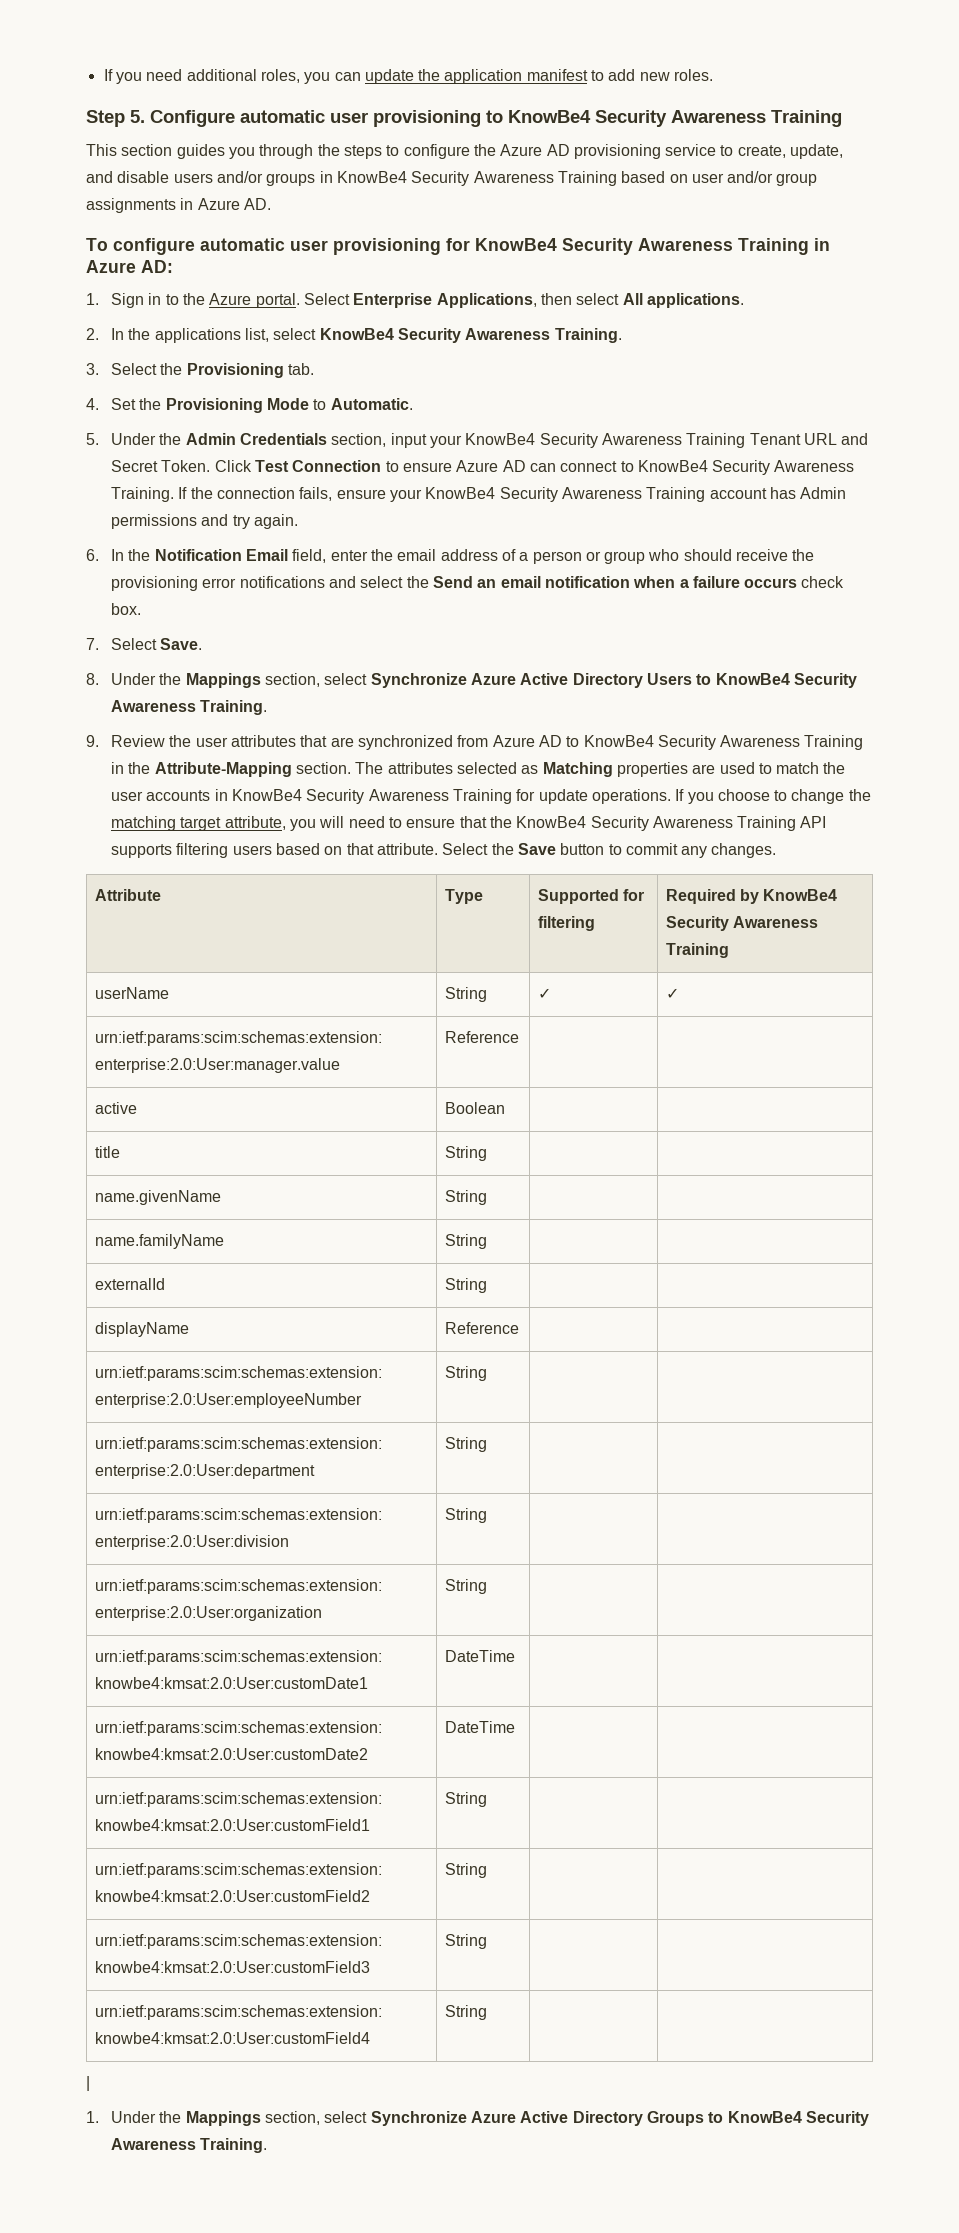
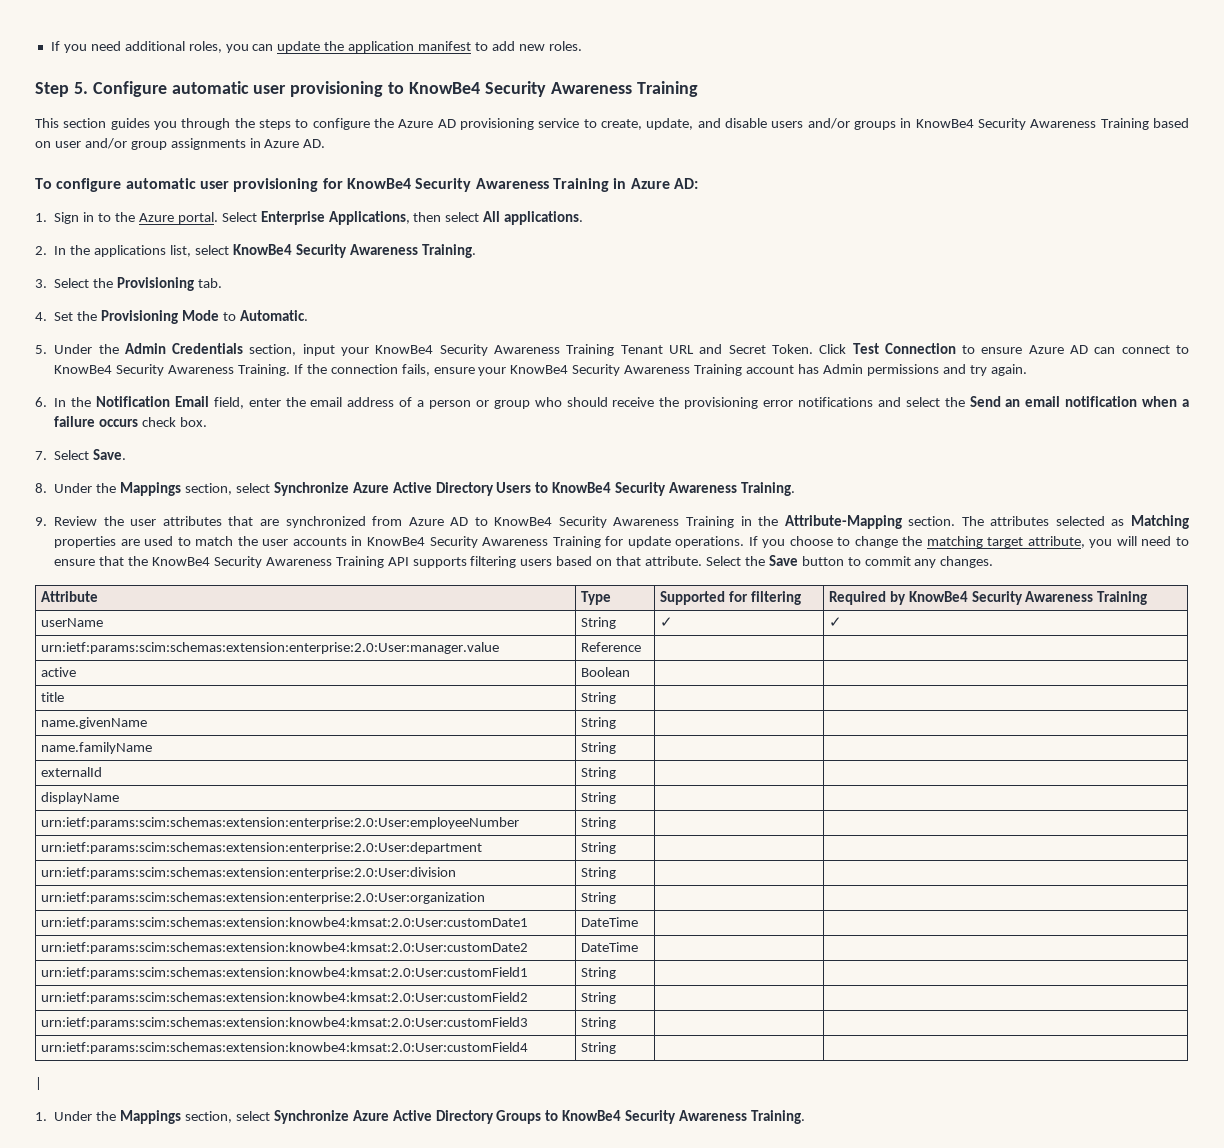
[444,1322,519,1334] Reference -> [580,792,616,804] String

